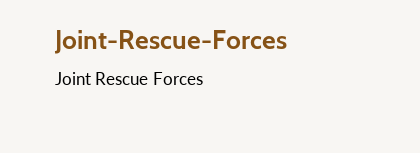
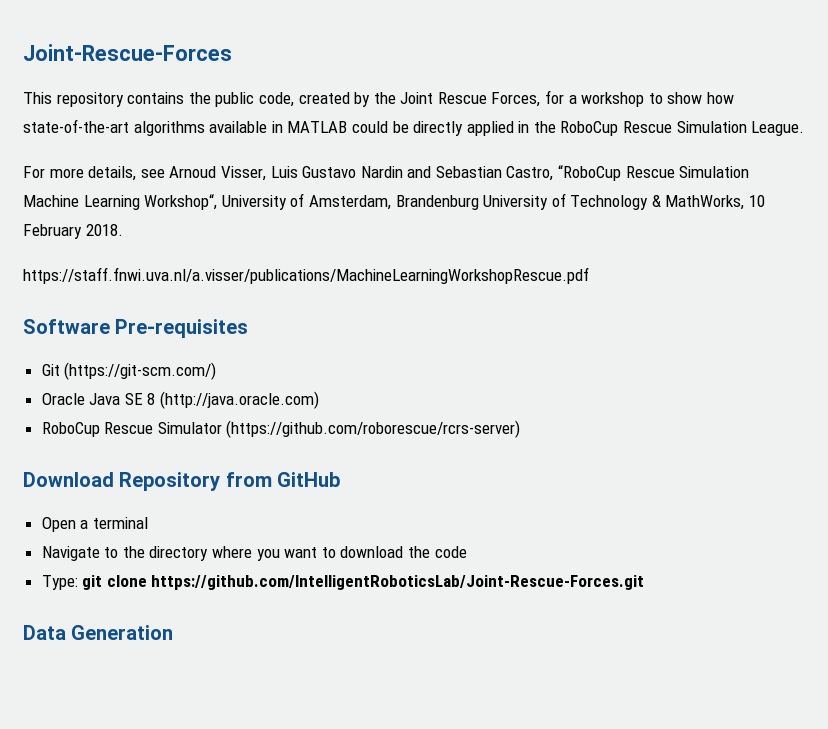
[55,72,203,85] Joint Rescue Forces -> [23,90,735,107] [23,119,805,136] [23,165,750,181] [23,193,766,210] [23,224,123,239] [23,267,589,284] [23,319,249,338] [41,362,217,380] [41,391,320,409] [41,420,521,438] [23,472,341,491] [41,517,148,532] [41,546,467,561] [41,575,645,590] [23,625,174,640] This repository contains the public code, created by the Joint Rescue Forces, for a workshop to show how state-of-the-art algorithms available in MATLAB could be directly applied in the RoboCup Rescue Simulation League. // For more details, see Arnoud Visser, Luis Gustavo Nardin and Sebastian Castro, “RoboCup Rescue Simulation Machine Learning Workshop“, University of Amsterdam, Brandenburg University of Technology & MathWorks, 10 February 2018. // https://staff.fnwi.uva.nl/a.visser/publications/MachineLearningWorkshopRescue.pdf // Software Pre-requisites // Git (https://git-scm.com/) // Oracle Java SE 8 (http://java.oracle.com) // RoboCup Rescue Simulator (https://github.com/roborescue/rcrs-server) // Download Repository from GitHub // Open a terminal // Navigate to the directory where you want to download the code // Type: git clone https://github.com/IntelligentRoboticsLab/Joint-Rescue-Forces.git // Data Generation

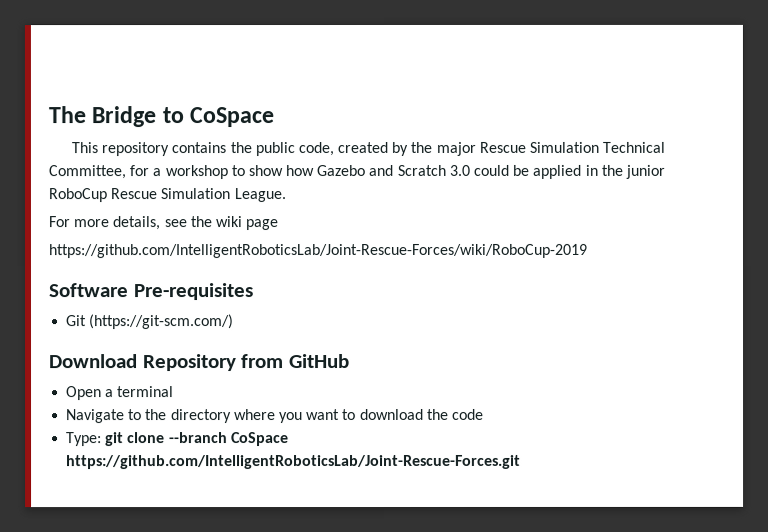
[23,44,232,61] Joint-Rescue-Forces -> [48,106,275,128] The Bridge to CoSpace
[400,92,541,107] Joint Rescue Forces, -> [435,141,666,156] [48,165,126,180] major Rescue Simulation Technical Committee,
[23,119,348,136] state-of-the-art algorithms available in MATLAB -> [316,164,470,177] Gazebo and Scratch 3.0
[413,121,464,136] directly -> (530, 170) none
(556, 127) none -> [624,164,665,179] junior
[169,165,750,181] [23,193,766,210] [23,224,123,239] [23,267,589,284] [23,319,249,338] [41,362,217,380] [41,391,320,409] [41,420,521,438] Arnoud Visser, Luis Gustavo Nardin and Sebastian Castro, “RoboCup Rescue Simulation Machine Learning Workshop“, University of Amsterdam, Brandenburg University of Technology & MathWorks, 10 February 2018. // https://staff.fnwi.uva.nl/a.visser/publications/MachineLearningWorkshopRescue.pdf // Software Pre-requisites // Git (https://git-scm.com/) // Oracle Java SE 8 (http://java.oracle.com) // RoboCup Rescue Simulator (https://github.com/roborescue/rcrs-server) -> [189,216,279,231] [48,243,587,259] [49,283,254,301] [66,314,235,330] the wiki page // https://github.com/IntelligentRoboticsLab/Joint-Rescue-Forces/wiki/RoboCup-2019 // Software Pre-requisites // Git (https://git-scm.com/)
(147, 581) none -> [168,432,289,447] --branch CoSpace
[23,625,174,640] // Data Generation -> (522, 462) none

